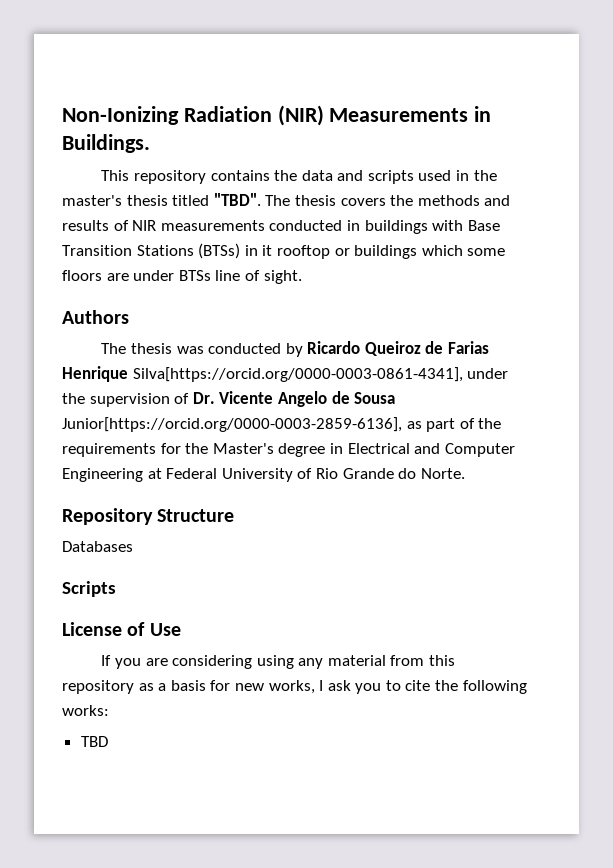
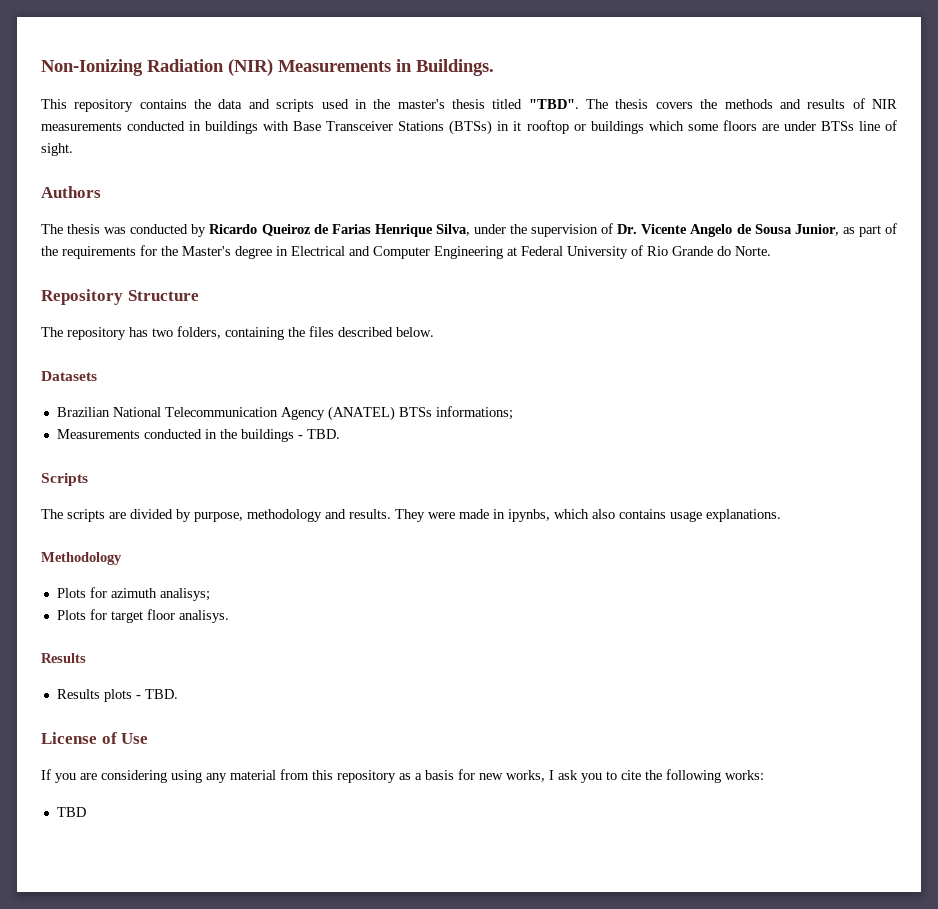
[62,245,132,256] Transition -> [326,121,394,131] Transceiver
[132,367,463,382] Silva[https://orcid.org/0000-0003-0861-4341], -> [435,224,470,236] Silva,
[62,417,402,432] Junior[https://orcid.org/0000-0003-2859-6136], -> [794,224,839,236] Junior,
[62,541,133,552] [62,581,116,597] Databases // Scripts -> [41,326,434,340] [41,371,97,381] [56,406,513,421] [56,429,340,442] [41,473,88,486] [41,509,781,522] [41,552,122,565] [56,587,210,601] [56,609,229,623] [41,653,86,663] [56,689,178,702] The repository has two folders, containing the files described below. // Datasets // Brazilian National Telecommunication Agency (ANATEL) BTSs informations; // Measurements conducted in the buildings - TBD. // Scripts // The scripts are divided by purpose, methodology and results. They were made in ipynbs, which also contains usage explanations. // Methodology // Plots for azimuth analisys; // Plots for target floor analisys. // Results // Results plots - TBD.

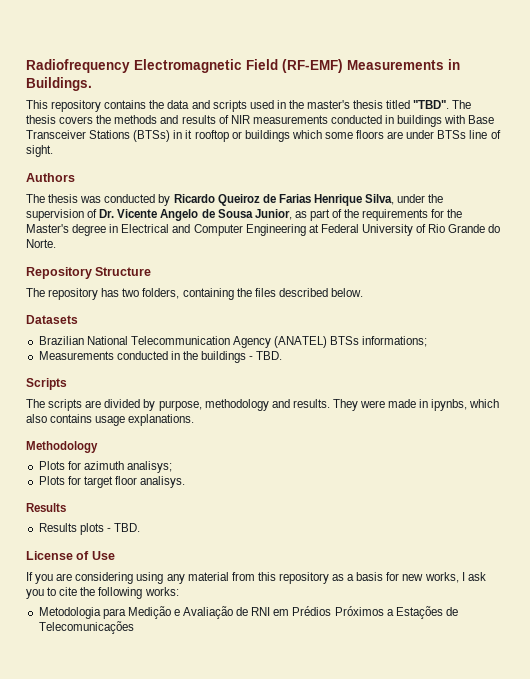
[41,59,273,76] Non-Ionizing Radiation (NIR) -> [26,59,343,73] Radiofrequency Electromagnetic Field (RF-EMF)
[56,807,86,817] TBD -> [38,606,458,619] [38,621,134,634] Metodologia para Medição e Avaliação de RNI em Prédios Próximos a Estações de Telecomunicações

